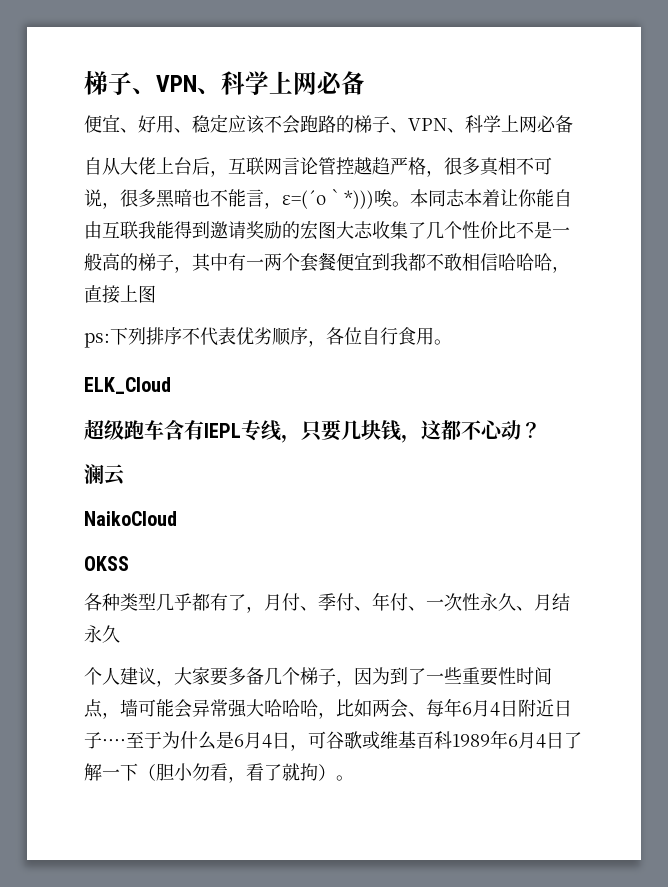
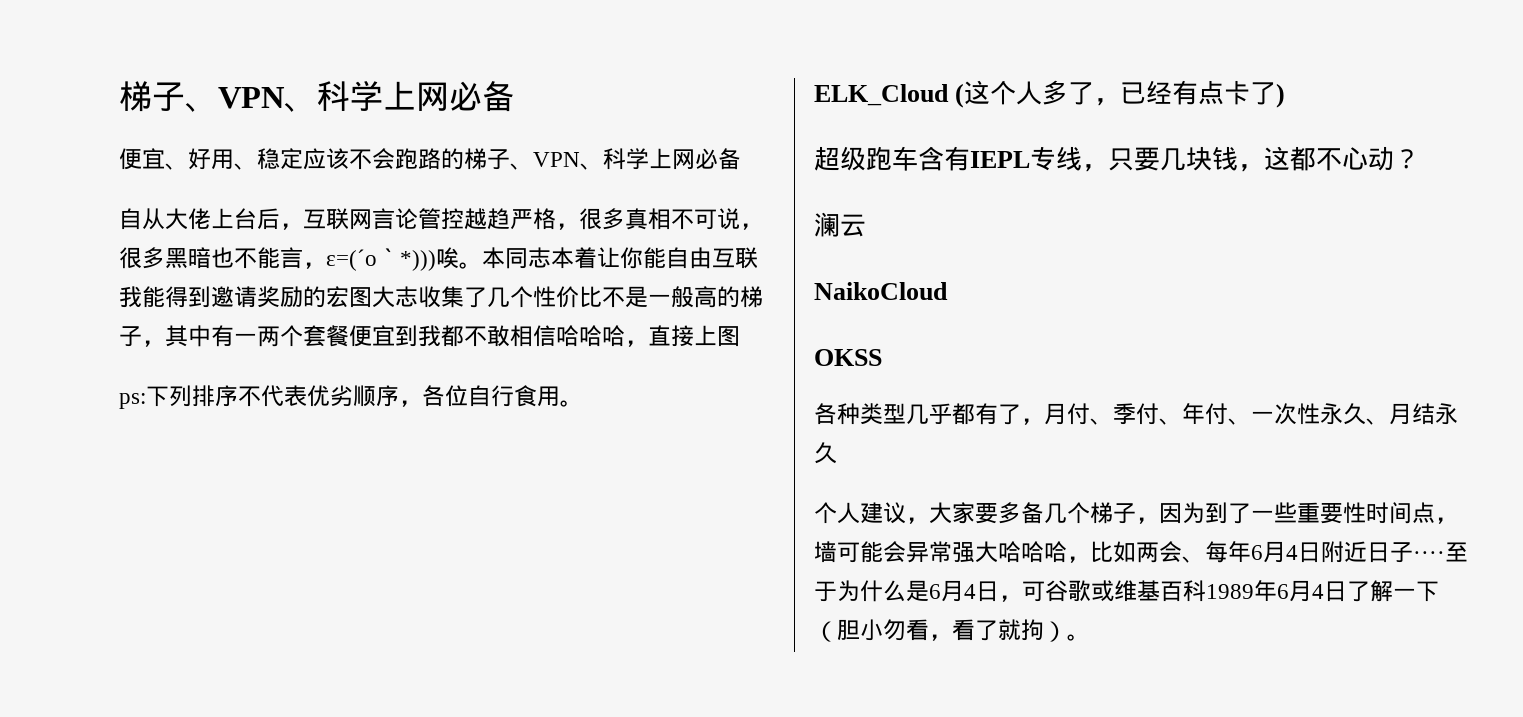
(171, 385) none -> [955,80,1286,108] (这个人多了，已经有点卡了)

